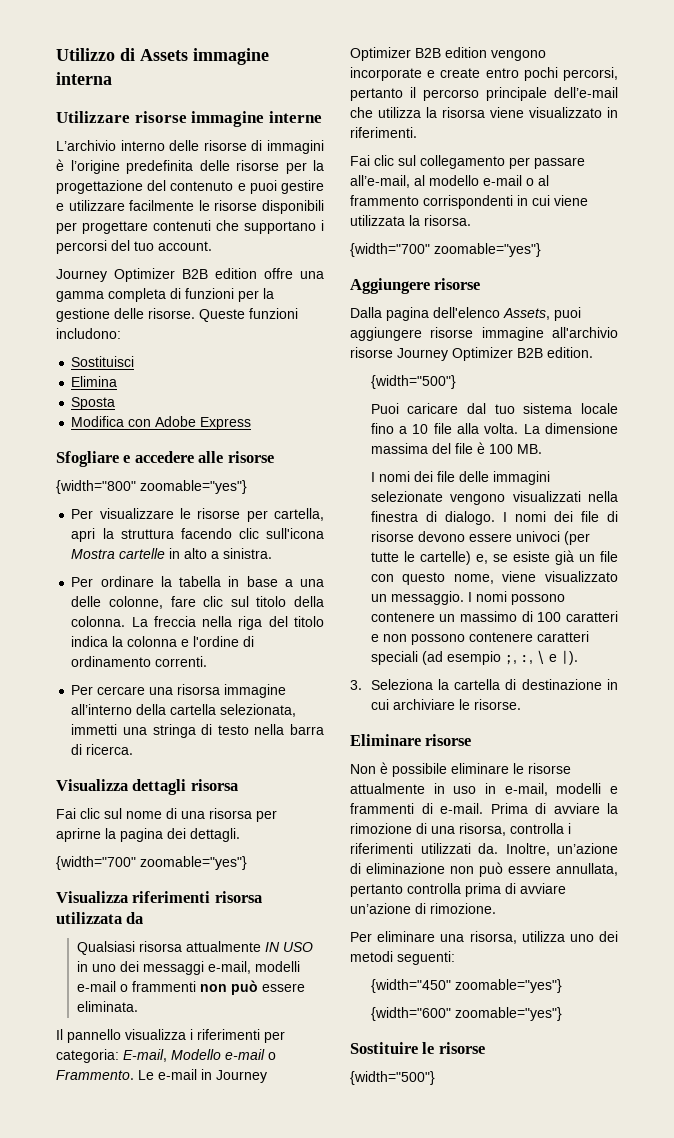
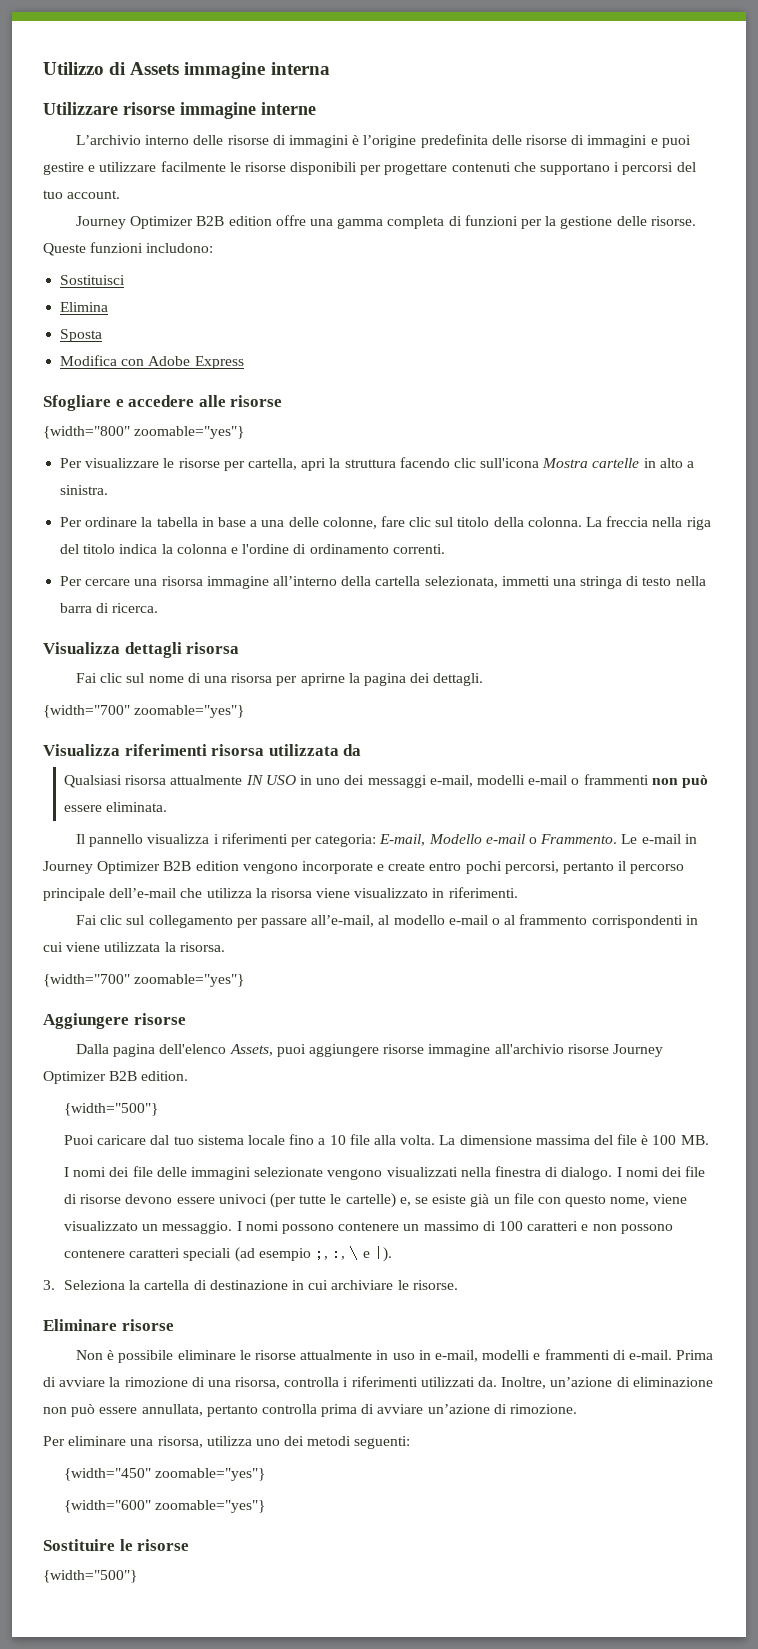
[285,160,324,174] [56,180,234,194] per la progettazione del contenuto -> [571,135,648,148] di immagini

